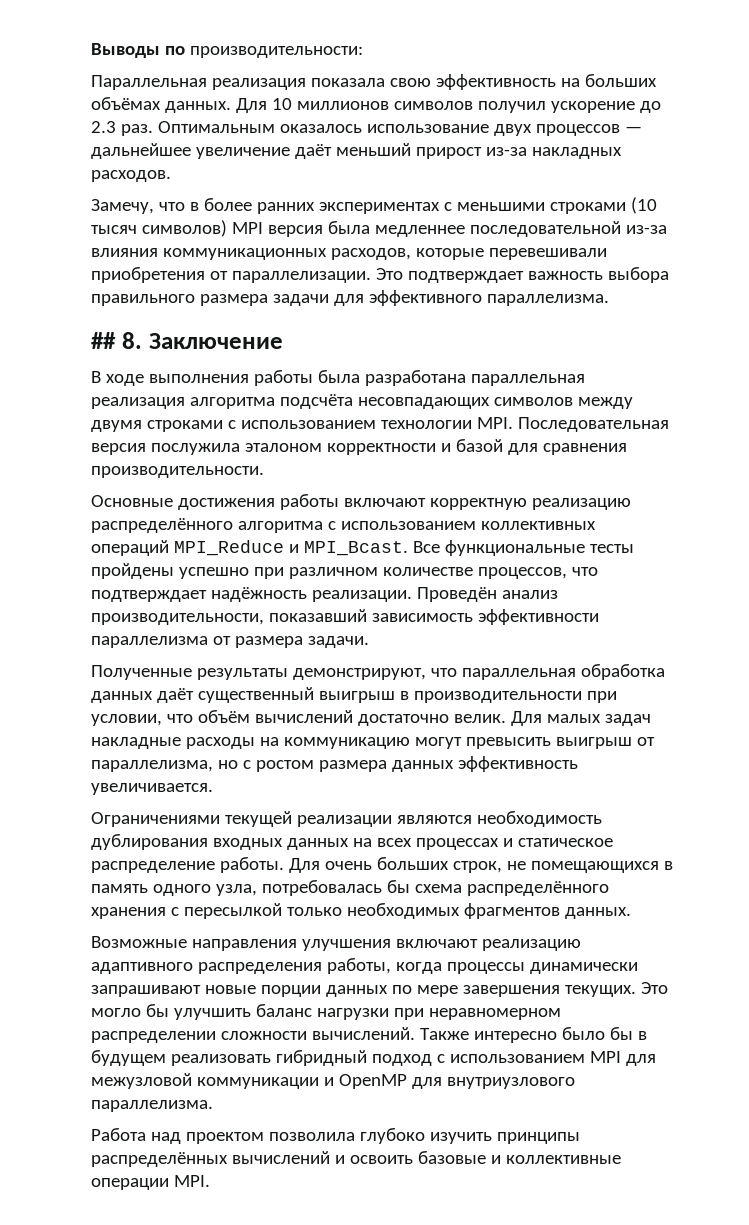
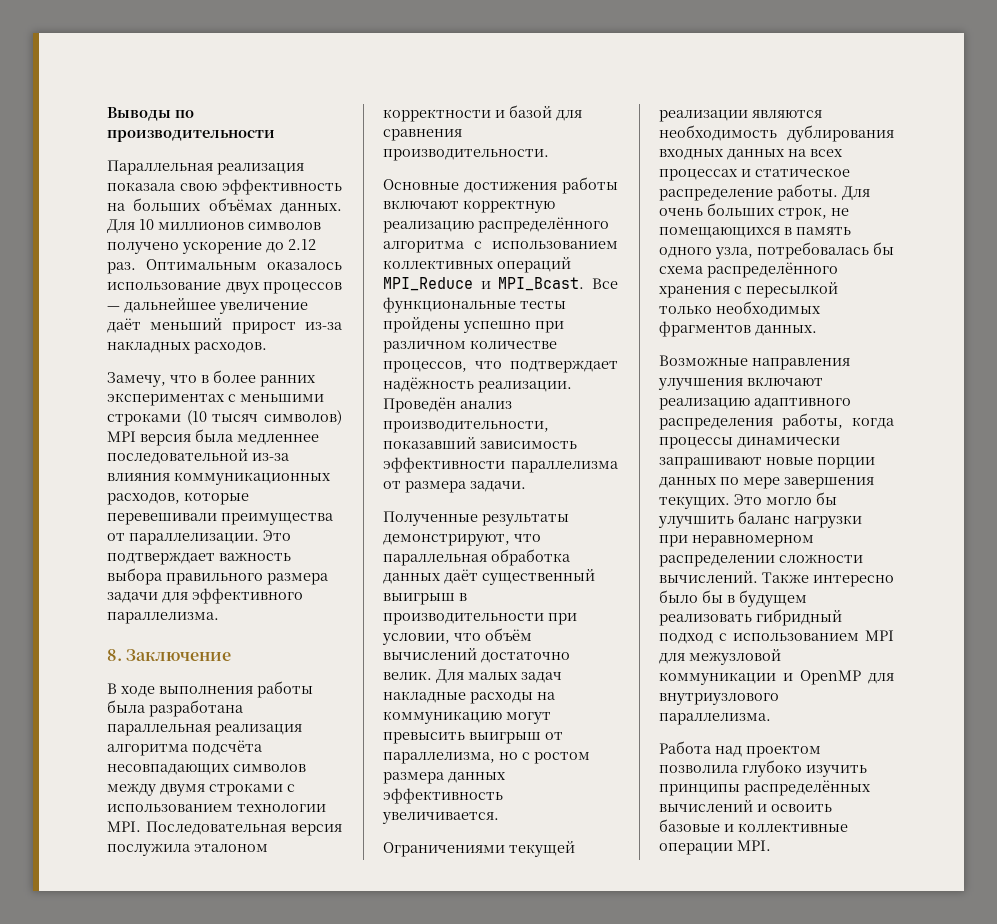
[189,46,363,58] производительности: -> [107,130,275,142] производительности
[477,101,546,113] получил -> [107,242,179,254] получено
[91,121,116,133] 2.3 -> [288,239,316,250] 2.12
[91,267,205,283] приобретения -> [221,513,333,525] преимущества
[91,332,116,349] ## -> (219, 618) none

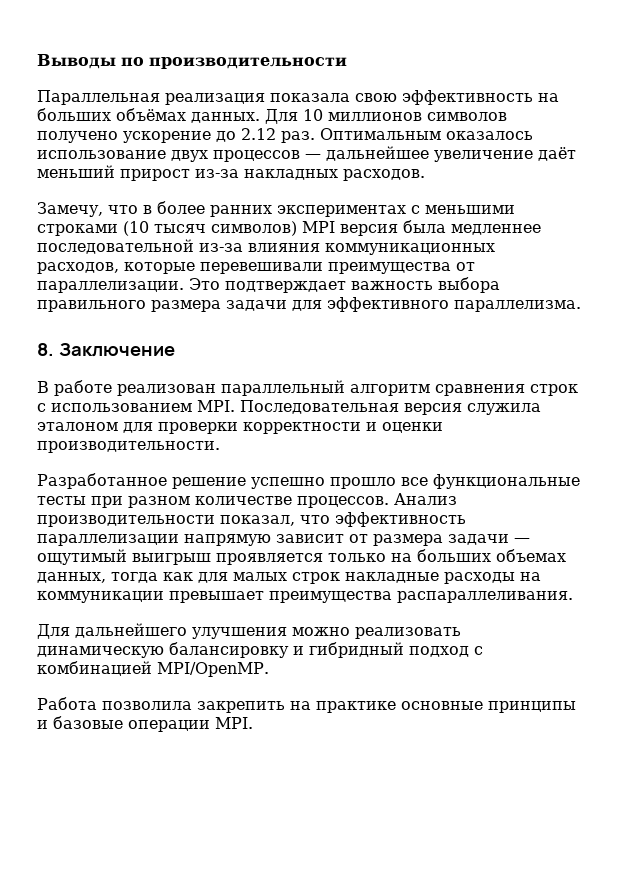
[121,681,313,698] [107,700,243,717] [107,724,302,736] [107,740,262,756] [107,764,306,775] [107,783,295,796] [107,804,326,812] ходе выполнения работы была разработана параллельная реализация алгоритма подсчёта несовпадающих символов между двумя строками с использованием технологии -> [54,380,578,396] [37,403,192,412] работе реализован параллельный алгоритм сравнения строк с использованием
[107,843,268,856] [383,105,582,122] [383,129,462,141] [383,149,549,161] [383,177,618,194] [383,200,555,213] [383,217,609,233] [383,241,618,253] [383,257,571,273] [383,277,618,291] [383,297,566,313] [383,317,564,333] [383,340,557,353] [383,360,618,373] [383,377,572,393] [383,397,512,413] [383,421,549,433] [383,437,577,449] [383,457,618,473] [383,481,526,493] [383,511,569,526] [383,534,541,546] [383,549,570,566] [383,569,595,585] [383,593,467,605] [383,613,577,625] [382,628,532,645] [383,648,570,663] [383,669,562,683] [383,691,555,704] [383,711,551,724] [383,732,563,744] [383,752,590,764] [383,772,506,784] [383,788,503,804] [382,812,499,824] [383,841,575,857] [659,110,822,122] [659,125,894,142] [659,149,843,160] [659,168,850,181] [659,184,870,201] [659,203,849,220] [659,227,851,238] [659,242,894,259] [659,262,838,278] [659,282,838,298] [659,301,821,317] [659,321,817,337] [659,355,850,370] [658,377,823,390] [659,398,851,410] [659,413,894,430] [659,436,840,449] [659,457,875,469] [659,477,874,489] [659,492,837,509] [658,511,862,528] [659,535,814,547] [659,554,863,567] [659,571,894,587] [659,590,807,607] [659,609,842,626] [659,630,894,644] [659,649,781,665] [659,670,894,685] [659,693,779,705] [659,713,771,725] [659,741,821,758] [659,760,867,777] [659,780,871,796] [659,800,832,812] [659,819,848,832] послужила эталоном корректности и базой для сравнения производительности. // Основные достижения работы включают корректную реализацию распределённого алгоритма с использованием коллективных операций MPI_Reduce и MPI_Bcast. Все функциональные тесты пройдены успешно при различном количестве процессов, что подтверждает надёжность реализации. Проведён анализ производительности, показавший зависимость эффективности параллелизма от размера задачи. // Полученные результаты демонстрируют, что параллельная обработка данных даёт существенный выигрыш в производительности при условии, что объём вычислений достаточно велик. Для малых задач накладные расходы на коммуникацию могут превысить выигрыш от параллелизма, но с ростом размера данных эффективность увеличивается. // Ограничениями текущей реализации являются необходимость дублирования входных данных на всех процессах и статическое распределение работы. Для очень больших строк, не помещающихся в память одного узла, потребовалась бы схема распределённого хранения с пересылкой только необходимых фрагментов данных. // Возможные направления улучшения включают реализацию адаптивного распределения работы, когда процессы динамически запрашивают новые порции данных по мере завершения текущих. Это могло бы улучшить баланс нагрузки при неравномерном распределении сложности вычислений. Также интересно было бы в будущем реализовать гибридный подход с использованием MPI для межузловой коммуникации и OpenMP для внутриузлового параллелизма. // Работа над проектом позволила глубоко изучить принципы распределённых вычислений и освоить базовые и коллективные -> [467,403,541,415] [37,422,443,434] [37,441,220,453] [37,473,580,489] [37,493,457,508] [37,512,466,527] [37,534,530,546] [37,549,566,565] [37,572,541,584] [37,591,573,603] [37,623,461,639] [37,642,483,658] [37,661,269,677] [37,697,576,713] [37,716,123,729] служила эталоном для проверки корректности и оценки производительности. // Разработанное решение успешно прошло все функциональные тесты при разном количестве процессов. Анализ производительности показал, что эффективность параллелизации напрямую зависит от размера задачи — ощутимый выигрыш проявляется только на больших объемах данных, тогда как для малых строк накладные расходы на коммуникации превышает преимущества распараллеливания. // Для дальнейшего улучшения можно реализовать динамическую балансировку и гибридный подход с комбинацией MPI/OpenMP. // Работа позволила закрепить на практике основные принципы и базовые

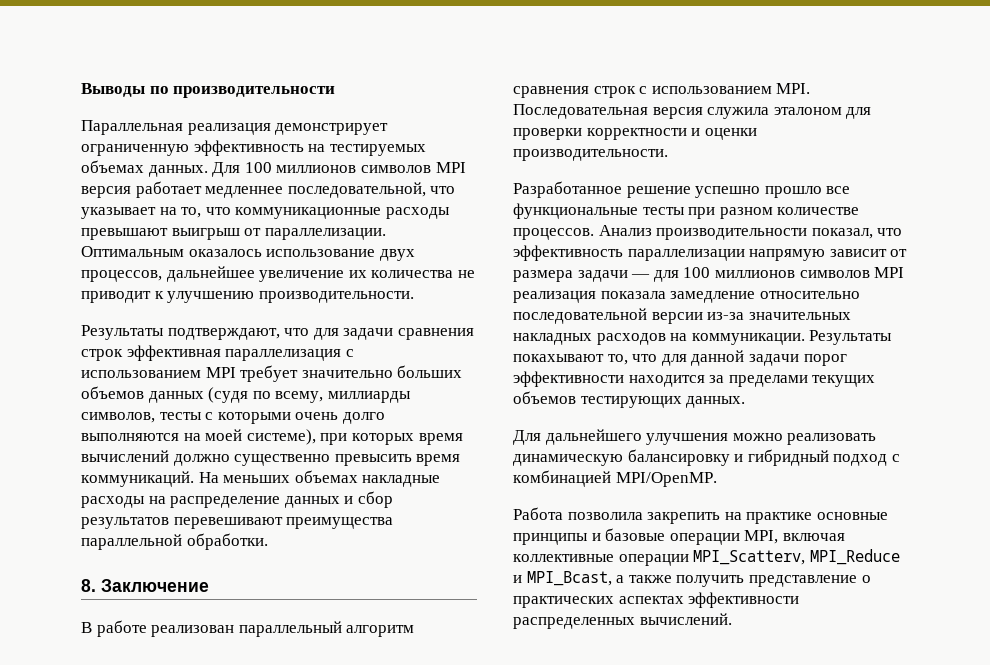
[270,90,559,105] [37,108,186,121] показала свою эффективность на больших объёмах -> [275,123,389,135] [81,140,426,156] [81,160,144,173] демонстрирует ограниченную эффективность на тестируемых объемах
[303,109,507,121] [37,128,533,143] [37,146,576,162] [37,165,425,181] [37,201,515,217] [37,220,541,236] [37,239,495,255] [37,262,475,274] [37,277,500,293] [37,297,581,312] 10 миллионов символов получено ускорение до 2.12 раз. Оптимальным оказалось использование двух процессов — дальнейшее увеличение даёт меньший прирост из-за накладных расходов. // Замечу, что в более ранних экспериментах с меньшими строками (10 тысяч символов) MPI версия была медленнее последовательной из-за влияния коммуникационных расходов, которые перевешивали преимущества от параллелизации. Это подтверждает важность выбора правильного размера задачи для эффективного параллелизма. -> [244,162,466,173] [81,181,456,198] [81,207,450,219] [81,228,386,240] [81,246,415,261] [81,266,475,282] [81,291,414,303] [81,325,474,340] [81,345,354,361] [81,365,463,382] [81,386,411,403] [81,412,385,424] [81,429,463,445] [81,450,461,466] [81,470,441,487] [81,491,393,508] [81,517,394,529] [81,533,268,550] 100 миллионов символов MPI версия работает медленнее последовательной, что указывает на то, что коммуникационные расходы превышают выигрыш от параллелизации. Оптимальным оказалось использование двух процессов, дальнейшее увеличение их количества не приводит к улучшению производительности. // Результаты подтверждают, что для задачи сравнения строк эффективная параллелизация с использованием MPI требует значительно больших объемов данных (судя по всему, миллиарды символов, тесты с которыми очень долго выполняются на моей системе), при которых время вычислений должно существенно превысить время коммуникаций. На меньших объемах накладные расходы на распределение данных и сбор результатов перевешивают преимущества параллельной обработки.
[37,549,566,565] [37,572,541,584] [37,591,573,603] ощутимый выигрыш проявляется только на больших объемах данных, тогда как для малых строк накладные расходы на коммуникации превышает преимущества распараллеливания. -> [653,267,905,282] [513,291,860,303] [513,308,851,324] [513,330,893,345] [513,350,847,366] [513,371,876,387] [513,391,746,408] для 100 миллионов символов MPI реализация показала замедление относительно последовательной версии из-за значительных накладных расходов на коммуникации. Результаты покахывают то, что для данной задачи порог эффективности находится за пределами текущих объемов тестирующих данных.
[215,717,253,729] MPI. -> [744,530,845,544] [513,549,900,566] [513,571,871,587] [513,592,800,608] [513,613,732,629] MPI, включая коллективные операции MPI_Scatterv, MPI_Reduce и MPI_Bcast, а также получить представление о практических аспектах эффективности распределенных вычислений.

